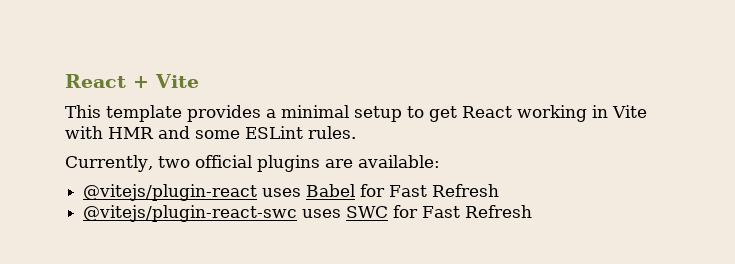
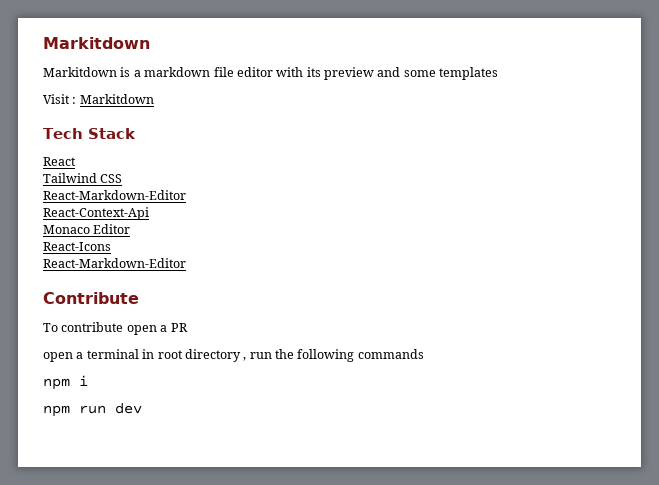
[65,74,199,88] [65,105,647,122] [65,126,356,139] [65,155,440,172] [83,184,500,201] [83,205,533,222] React + Vite // This template provides a minimal setup to get React working in Vite with HMR and some ESLint rules. // Currently, two official plugins are available: // @vitejs/plugin-react uses Babel for Fast Refresh // @vitejs/plugin-react-swc uses SWC for Fast Refresh -> [43,37,150,49] [43,67,499,80] [43,94,154,104] [43,128,136,139] [43,157,76,166] [43,173,123,183] [43,190,186,200] [43,207,149,220] [43,224,131,234] [43,242,111,251] [43,258,186,268] [43,292,139,304] [43,322,188,335] [43,349,424,362] [43,375,88,390] [43,403,142,417] Markitdown // Markitdown is a markdown file editor with its preview and some templates // Visit : Markitdown // Tech Stack // React // Tailwind CSS // React-Markdown-Editor // React-Context-Api // Monaco Editor // React-Icons // React-Markdown-Editor // Contribute // To contribute open a PR // open a terminal in root directory , run the following commands // npm i // npm run dev

